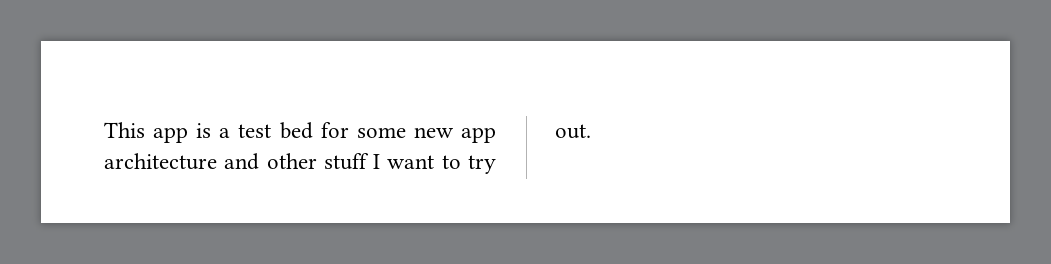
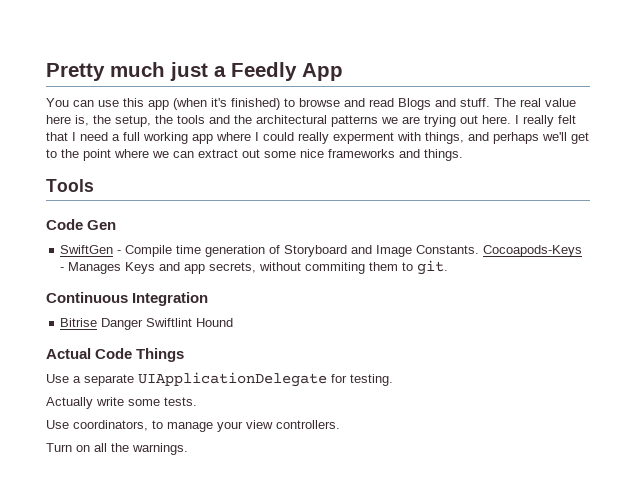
[104,122,496,143] [104,153,496,174] [555,124,591,139] This app is a test bed for some new app architecture and other stuff I want to try out. -> [46,62,343,81] [46,98,576,110] [46,115,576,127] [46,132,589,144] [46,149,463,161] [46,179,94,192] [46,219,117,230] [60,245,583,257] [60,260,449,275] [46,292,209,306] [60,318,234,330] [46,348,185,362] [46,372,393,387] [46,397,197,409] [46,420,340,432] [46,443,188,455] Pretty much just a Feedly App // You can use this app (when it's finished) to browse and read Blogs and stuff. The real value here is, the setup, the tools and the architectural patterns we are trying out here. I really felt that I need a full working app where I could really experment with things, and perhaps we'll get to the point where we can extract out some nice frameworks and things. // Tools // Code Gen // SwiftGen - Compile time generation of Storyboard and Image Constants. Cocoapods-Keys - Manages Keys and app secrets, without commiting them to git. // Continuous Integration // Bitrise Danger Swiftlint Hound // Actual Code Things // Use a separate UIApplicationDelegate for testing. // Actually write some tests. // Use coordinators, to manage your view controllers. // Turn on all the warnings.

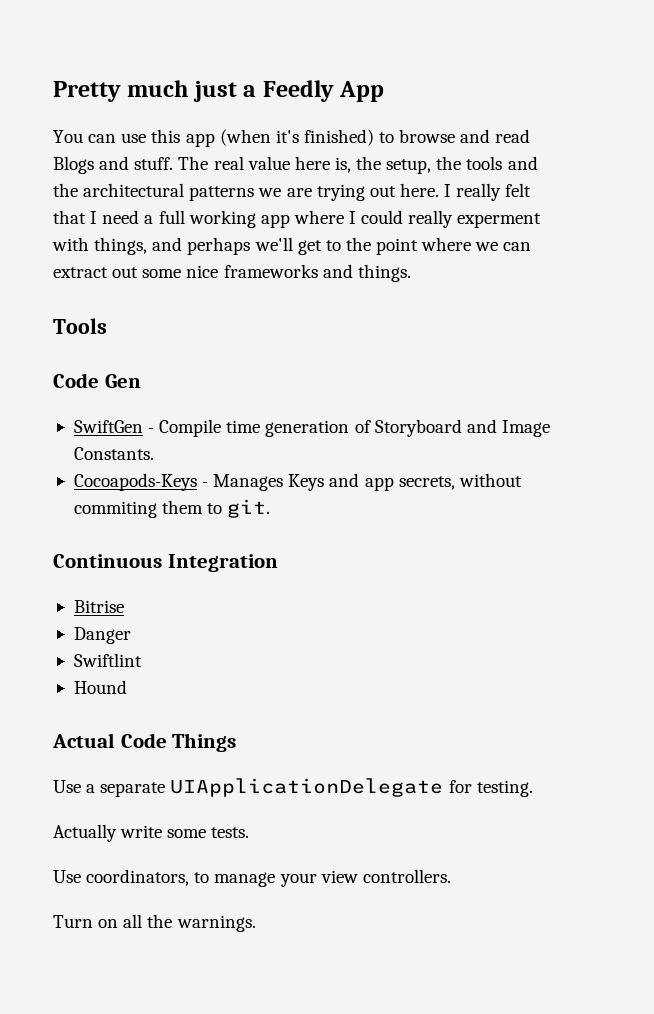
(480, 249) none -> (154, 453) //
(98, 322) none -> (124, 606) //
(144, 324) none -> (131, 635) //
(193, 322) none -> (142, 660) //

